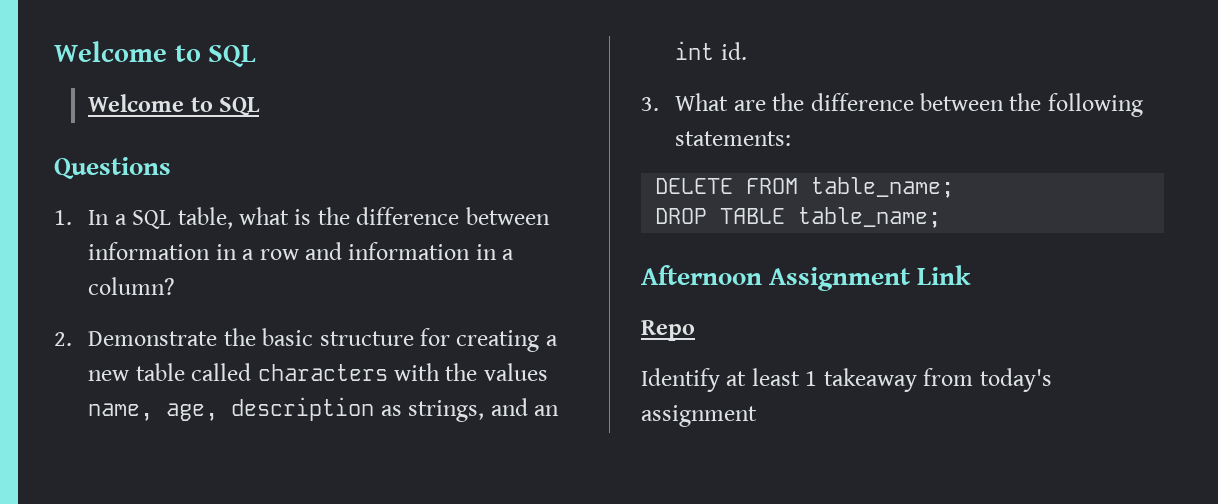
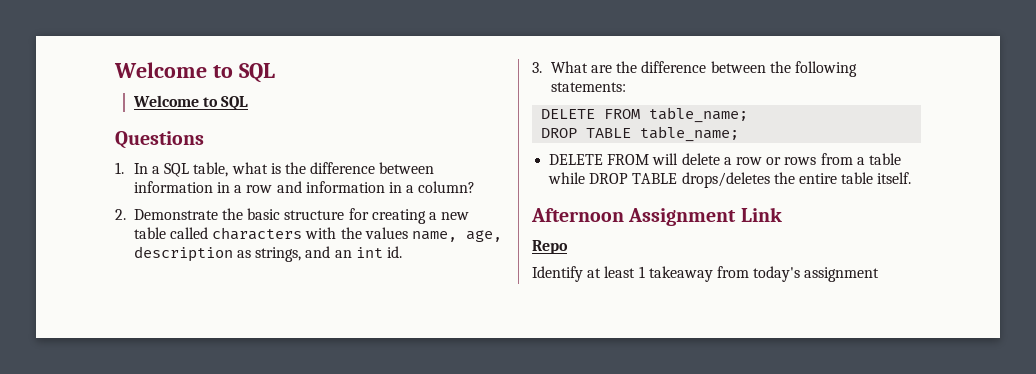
(942, 217) none -> [549,153,901,165] [548,172,912,188] // DELETE FROM will delete a row or rows from a table while DROP TABLE drops/deletes the entire table itself.

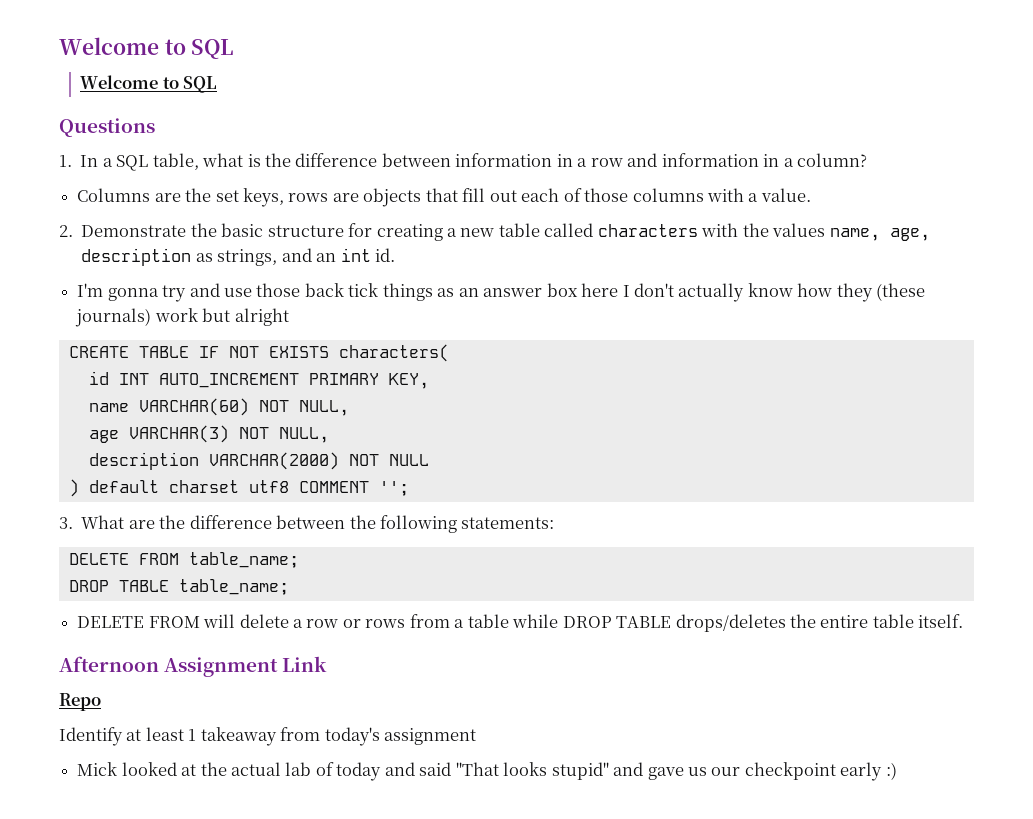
(476, 187) none -> [77,188,811,207] // Columns are the set keys, rows are objects that fill out each of those columns with a value.
(403, 252) none -> [77,283,926,302] [75,308,289,327] [68,344,449,362] [88,371,429,389] [88,398,349,416] [88,425,329,443] [88,452,429,470] [68,479,409,497] // I'm gonna try and use those back tick things as an answer box here I don't actually know how they (these journals) work but alright // CREATE TABLE IF NOT EXISTS characters( // id INT AUTO_INCREMENT PRIMARY KEY, // name VARCHAR(60) NOT NULL, // age VARCHAR(3) NOT NULL, // description VARCHAR(2000) NOT NULL // ) default charset utf8 COMMENT '';
(880, 274) none -> [77,762,897,781] // Mick looked at the actual lab of today and said "That looks stupid" and gave us our checkpoint early :)

